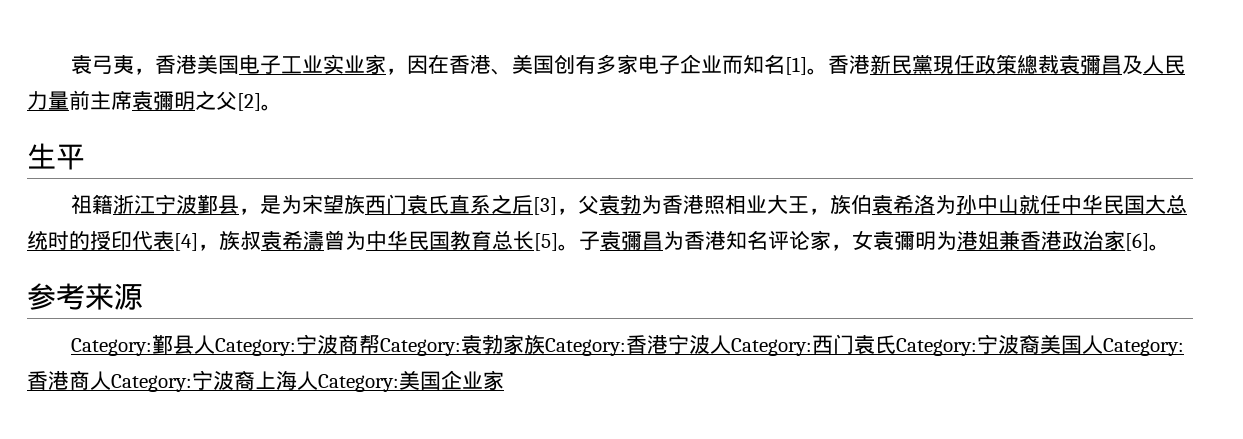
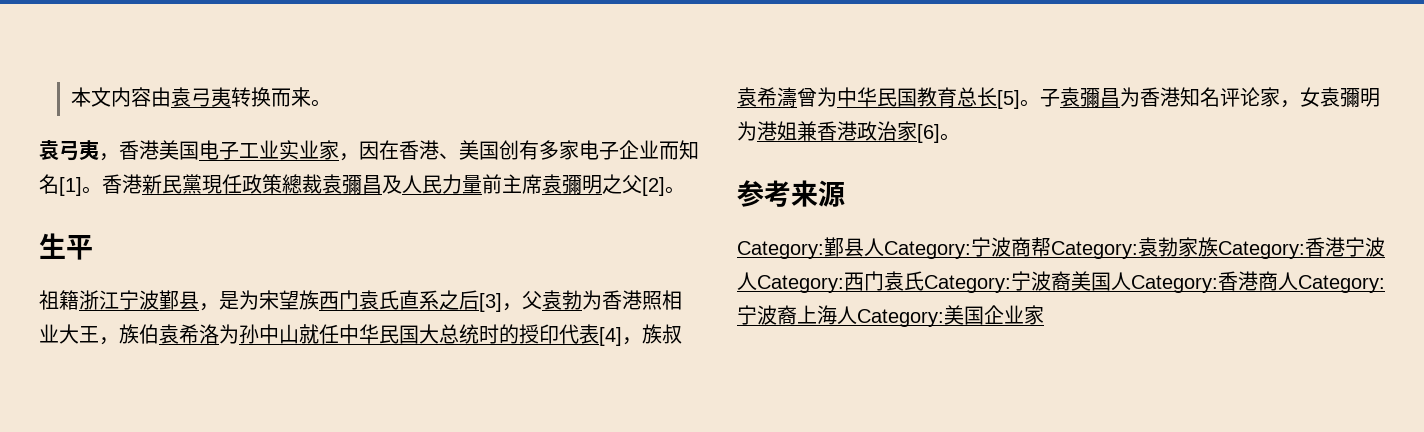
(71, 64) none -> [70,87,331,107] 本文内容由袁弓夷转换而来。 //

